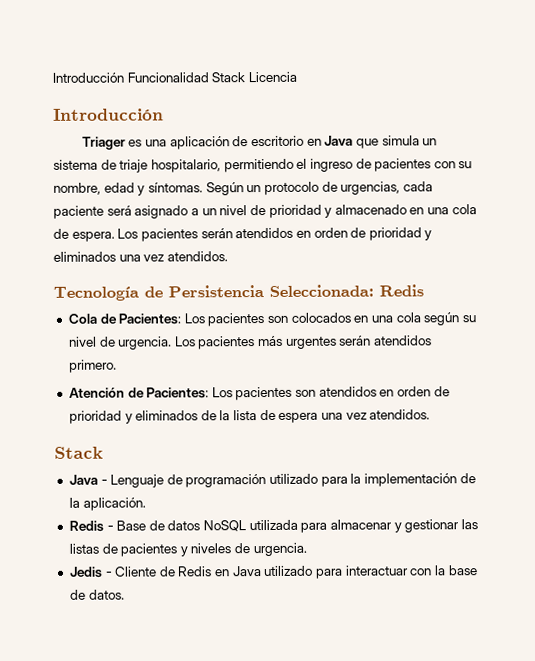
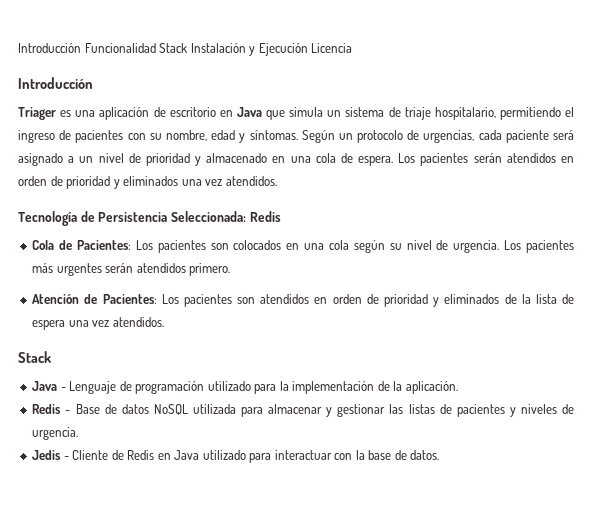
(246, 77) none -> [190,43,308,56] Instalación y Ejecución

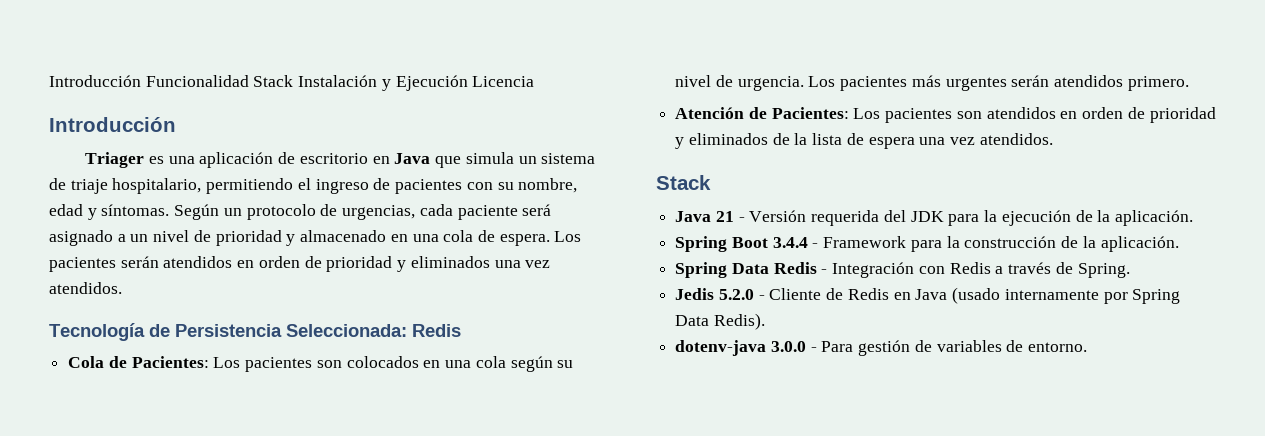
[60,381,458,394] [32,404,575,417] [32,427,79,440] - Lenguaje de programación utilizado para la implementación de la aplicación. // Redis - Base de datos NoSQL utilizada para almacenar y gestionar las listas de pacientes y niveles de urgencia. -> [715,210,1193,226] [675,236,1179,252] [675,262,1130,278] 21 - Versión requerida del JDK para la ejecución de la aplicación. // Spring Boot 3.4.4 - Framework para la construcción de la aplicación. // Spring Data Redis - Integración con Redis a través de Spring.
(62, 455) none -> [718,289,754,300] 5.2.0
[202,450,440,463] utilizado para interactuar con la base de datos. -> [952,287,1181,304] [675,313,765,330] [675,340,1088,356] (usado internamente por Spring Data Redis). // dotenv-java 3.0.0 - Para gestión de variables de entorno.

